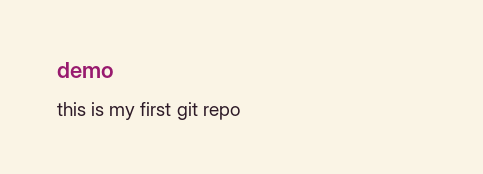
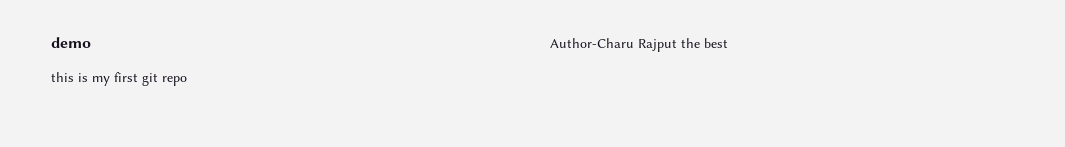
(240, 113) none -> [550,38,728,52] // Author-Charu Rajput the best

